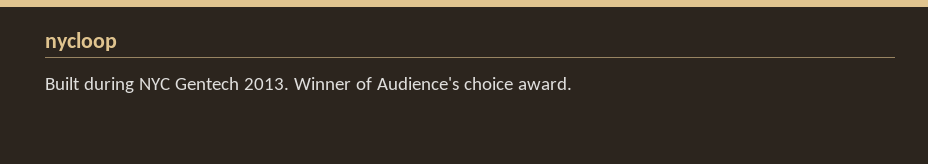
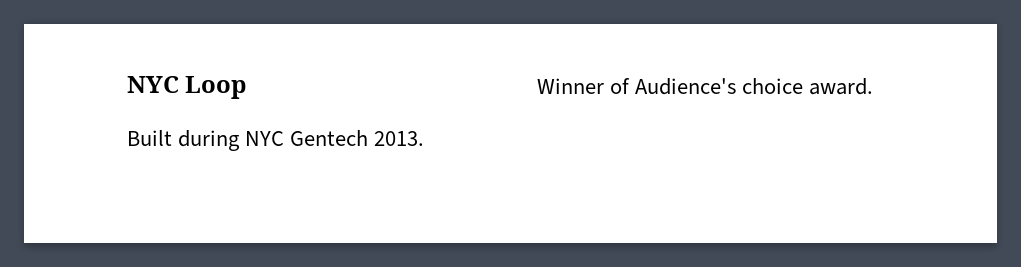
[45,32,117,51] nycloop -> [127,76,247,99] NYC Loop

